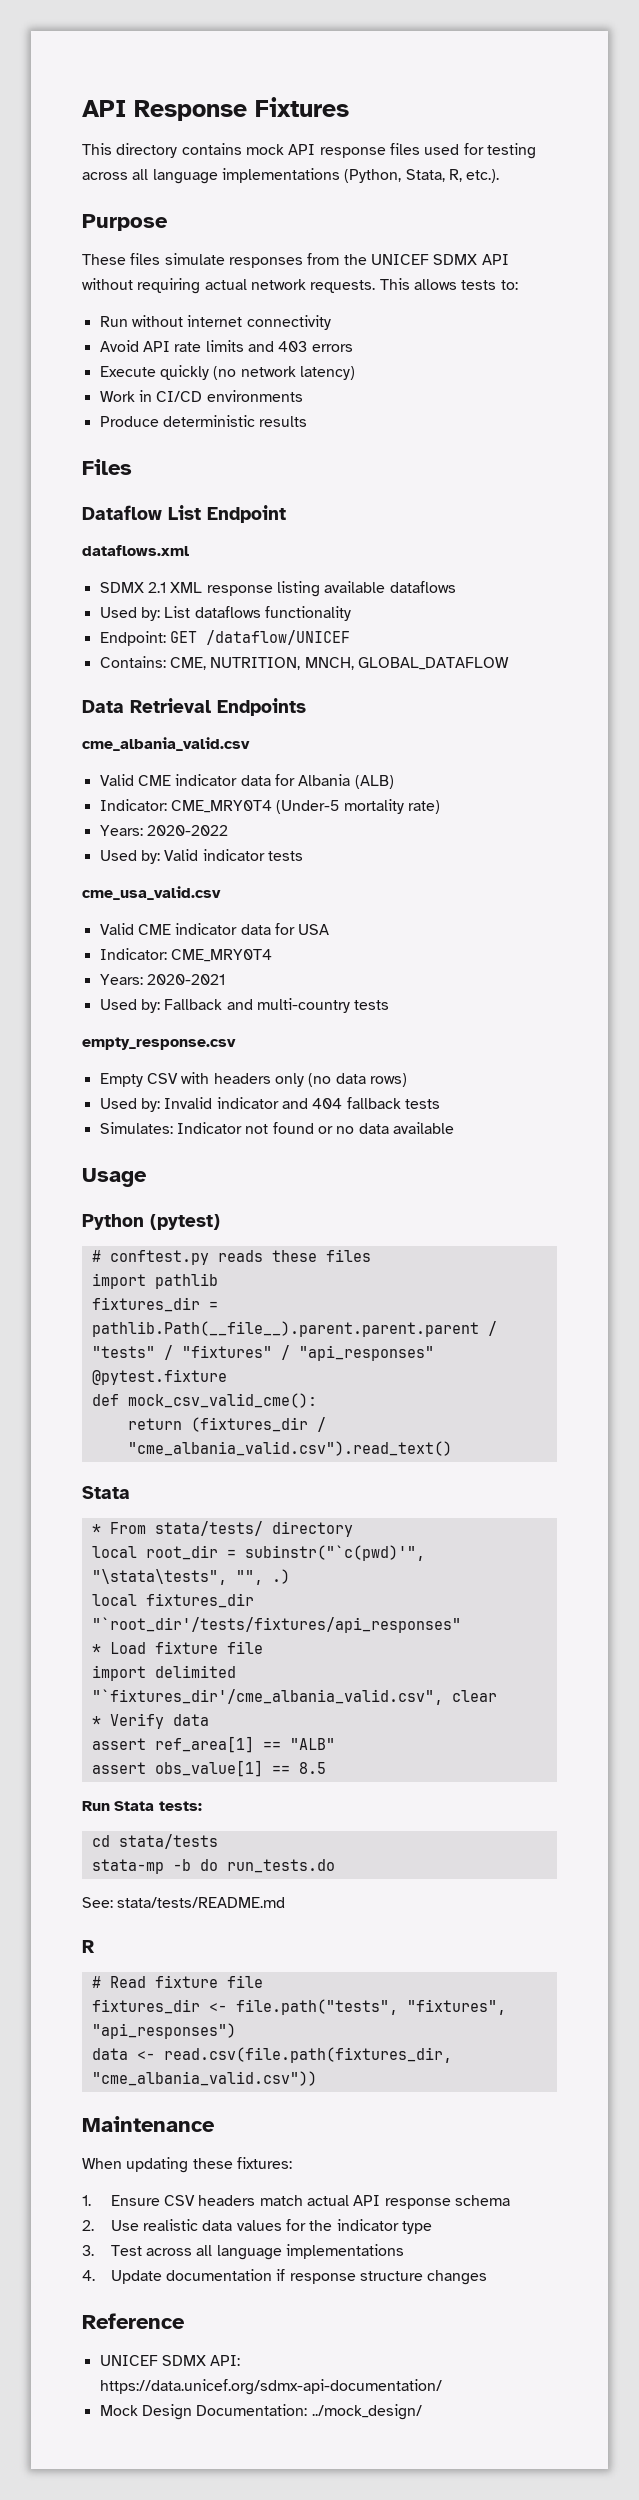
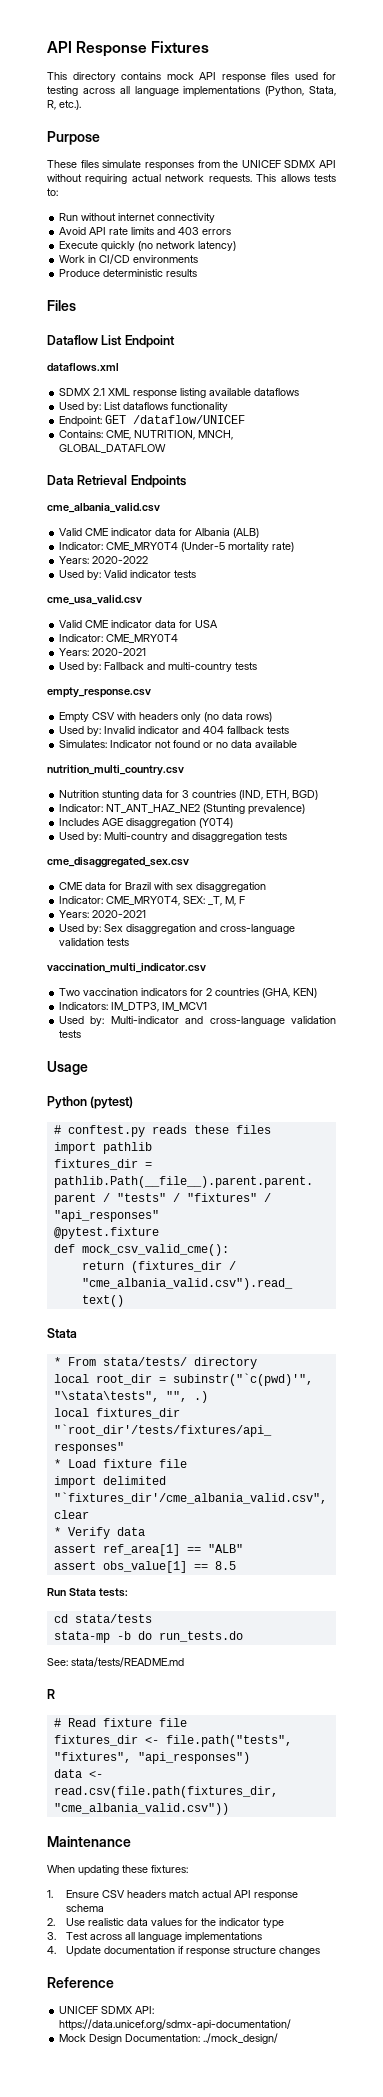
(454, 1128) none -> [47,765,184,776] [59,790,319,800] [59,804,306,815] [59,818,234,828] [59,832,288,842] [47,857,189,868] [59,882,267,892] [59,896,246,906] [59,910,147,918] [59,924,296,934] [59,938,130,946] [47,963,206,973] [59,988,318,998] [59,1002,208,1012] [59,1016,336,1026] [59,1030,82,1038] // nutrition_multi_country.csv // Nutrition stunting data for 3 countries (IND, ETH, BGD) // Indicator: NT_ANT_HAZ_NE2 (Stunting prevalence) // Includes AGE disaggregation (Y0T4) // Used by: Multi-country and disaggregation tests // cme_disaggregated_sex.csv // CME data for Brazil with sex disaggregation // Indicator: CME_MRY0T4, SEX: _T, M, F // Years: 2020-2021 // Used by: Sex disaggregation and cross-language validation tests // vaccination_multi_indicator.csv // Two vaccination indicators for 2 countries (GHA, KEN) // Indicators: IM_DTP3, IM_MCV1 // Used by: Multi-indicator and cross-language validation tests

